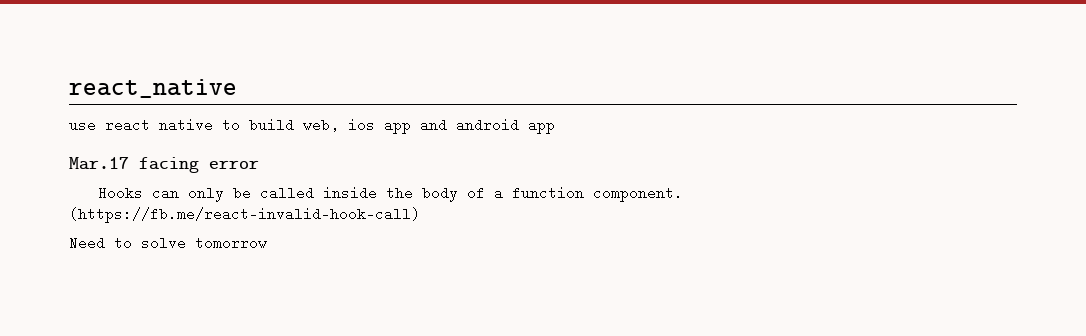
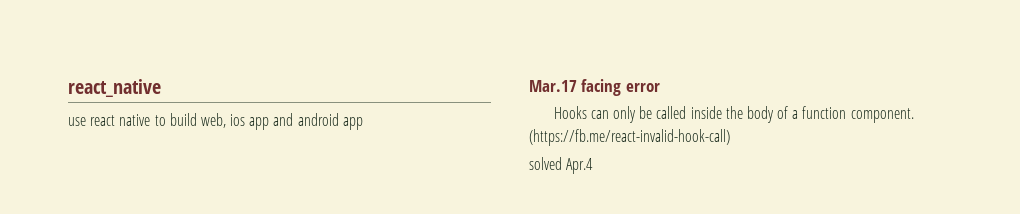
[69,236,267,250] Need to solve tomorrow -> [529,157,594,174] solved Apr.4

